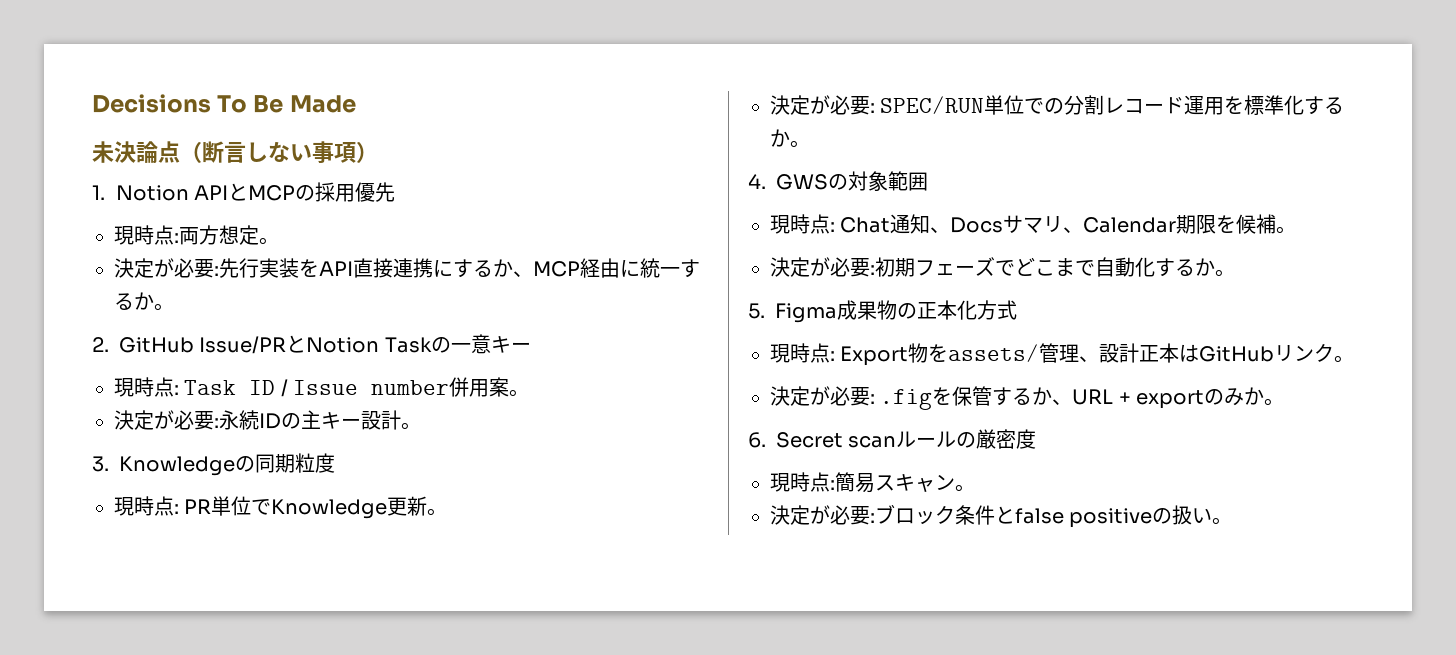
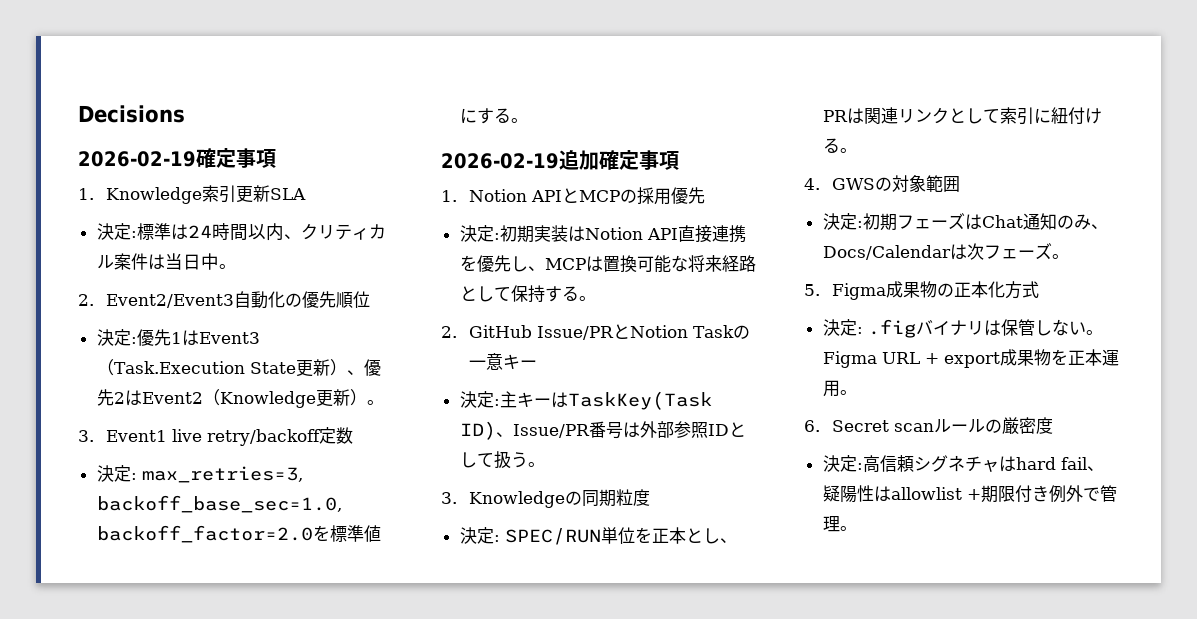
[217,95,356,113] [92,141,378,163] To Be Made // 未決論点（断言しない事項） -> [78,148,276,168] [78,185,306,204] [96,223,386,241] [96,253,236,270] [78,291,370,309] [96,329,260,346] [96,359,381,377] [96,389,384,408] [78,427,353,446] [96,465,303,483] [96,495,342,513] [96,525,381,543] [459,108,528,124] [441,150,679,170] // 2026-02-19確定事項 // 1. Knowledge索引更新SLA // 決定:標準は24時間以内、クリティカル案件は当日中。 // 2. Event2/Event3自動化の優先順位 // 決定:優先1はEvent3（Task.Execution State更新）、優先2はEvent2（Knowledge更新）。 // 3. Event1 live retry/backoff定数 // 決定: max_retries=3, backoff_base_sec=1.0, backoff_factor=2.0を標準値にする。 // 2026-02-19追加確定事項
[114,225,279,245] [114,258,700,278] [114,292,154,310] 現時点:両方想定。 // 決定が必要:先行実装をAPI直接連携にするか、MCP経由に統一するか -> [459,225,746,243] [459,255,756,273] [459,285,579,303] 決定:初期実装はNotion API直接連携を優先し、MCPは置換可能な将来経路として保持する
[114,377,530,397] [114,410,401,430] 現時点: Task ID / Issue number併用案。 // 決定が必要:永続IDの主キー設計 -> [459,391,712,410] [459,421,746,440] [459,451,528,469] 決定:主キーはTaskKey(Task ID)、Issue/PR番号は外部参照IDとして扱う
[114,496,448,519] [770,95,870,115] // 現時点: PR単位でKnowledge更新。 // 決定が必要 -> [459,527,494,544] // 決定
[1024,95,1345,115] [770,129,790,147] での分割レコード運用を標準化するか -> [634,527,737,544] [822,107,1102,125] [822,138,840,153] を正本とし、PRは関連リンクとして索引に紐付ける
[770,214,1297,234] [770,257,870,277] // 現時点: Chat通知、Docsサマリ、Calendar期限を候補。 // 決定が必要 -> [822,213,857,230] // 決定
[995,257,1215,277] でどこまで自動化するか -> [964,213,1108,230] [822,243,1052,260] はChat通知のみ、Docs/Calendarは次フェーズ
[770,343,1355,366] [770,386,870,406] // 現時点: Export物をassets/管理、設計正本はGitHubリンク。 // 決定が必要 -> [822,319,857,336] // 決定
[932,386,1265,409] を保管するか、URL + exportのみか -> [915,319,1103,336] [822,349,1119,368] [822,380,840,397] バイナリは保管しない。Figma URL + export成果物を正本運用
[770,472,975,493] [770,504,1213,528] 現時点:簡易スキャン。 // 決定が必要:ブロック条件とfalse positiveの扱い -> [822,455,1104,473] [822,485,1117,503] [822,516,840,532] 決定:高信頼シグネチャはhard fail、疑陽性はallowlist +期限付き例外で管理

